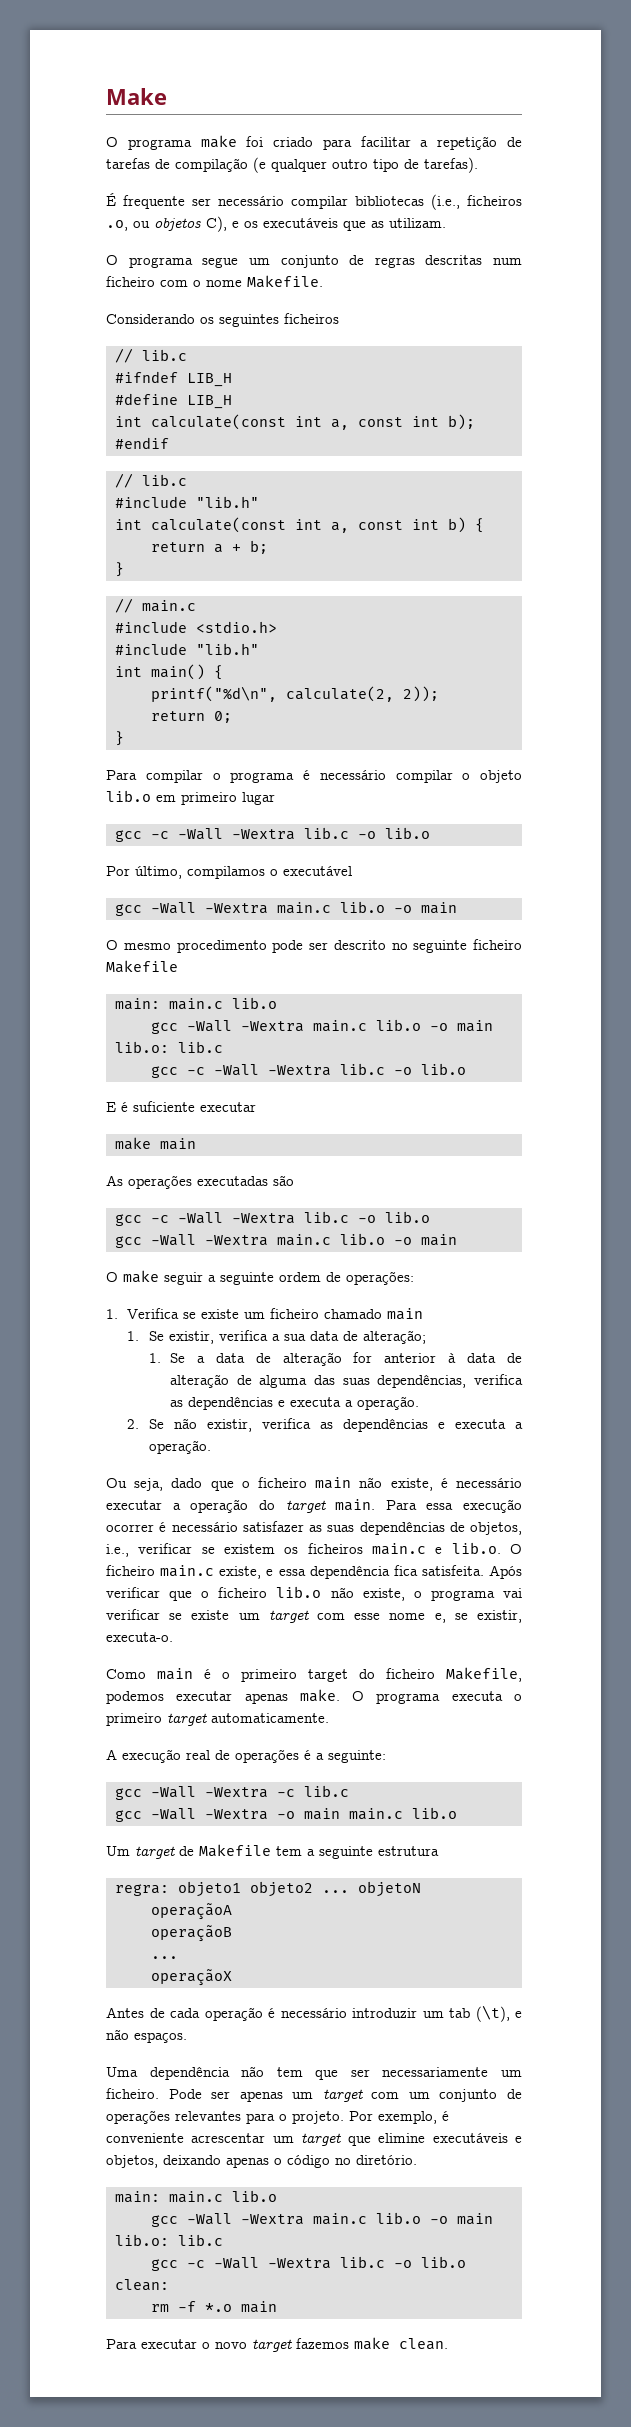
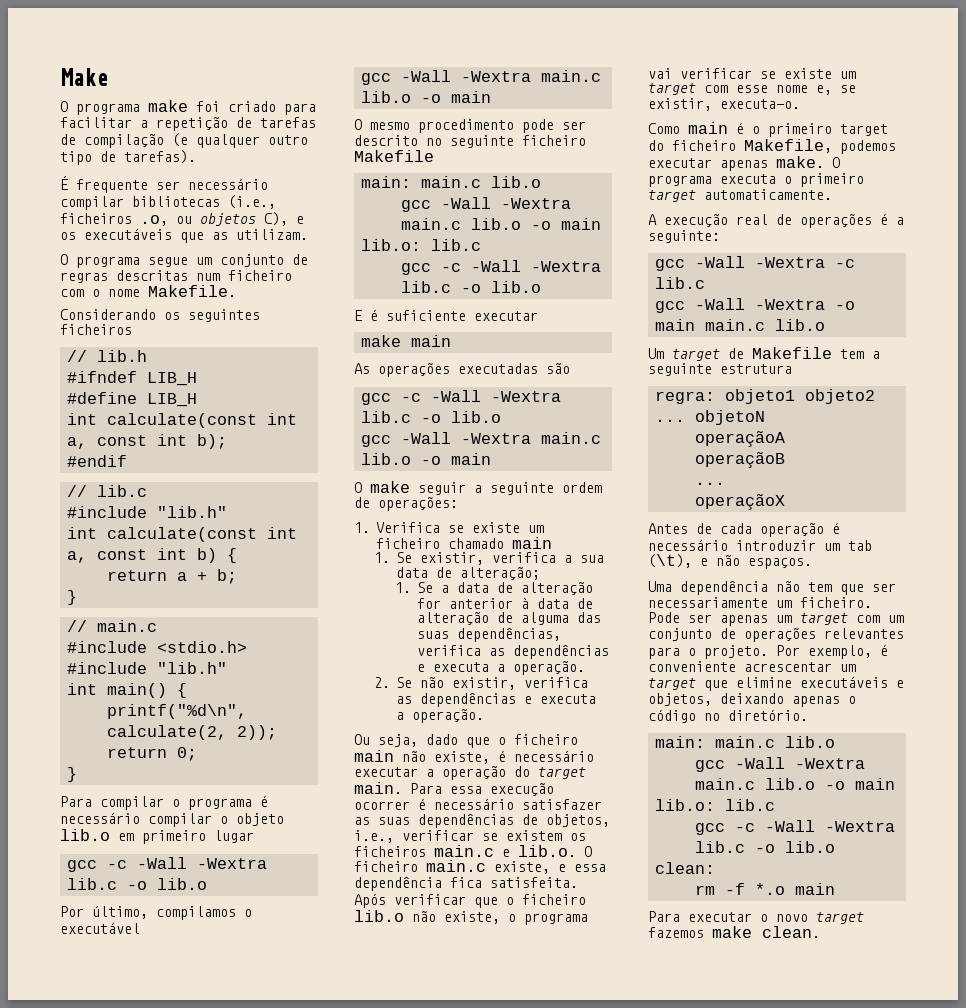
[141,349,187,361] lib.c -> [97,350,148,362] lib.h

